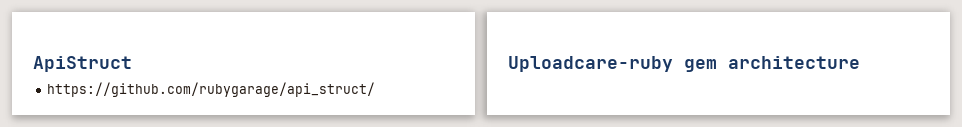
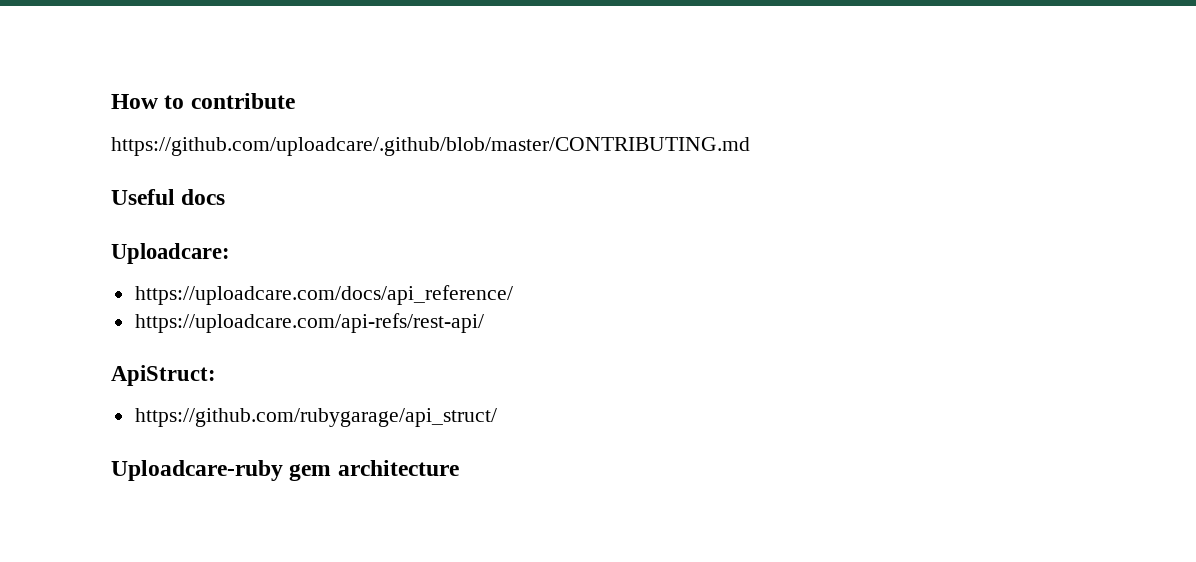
[33,56,132,72] ApiStruct -> [111,93,295,109] [111,137,750,156] [111,189,226,205] [111,243,230,264] [134,285,513,305] [134,313,484,333] [111,365,216,386] How to contribute // https://github.com/uploadcare/.github/blob/master/CONTRIBUTING.md // Useful docs // Uploadcare: // https://uploadcare.com/docs/api_reference/ // https://uploadcare.com/api-refs/rest-api/ // ApiStruct:

